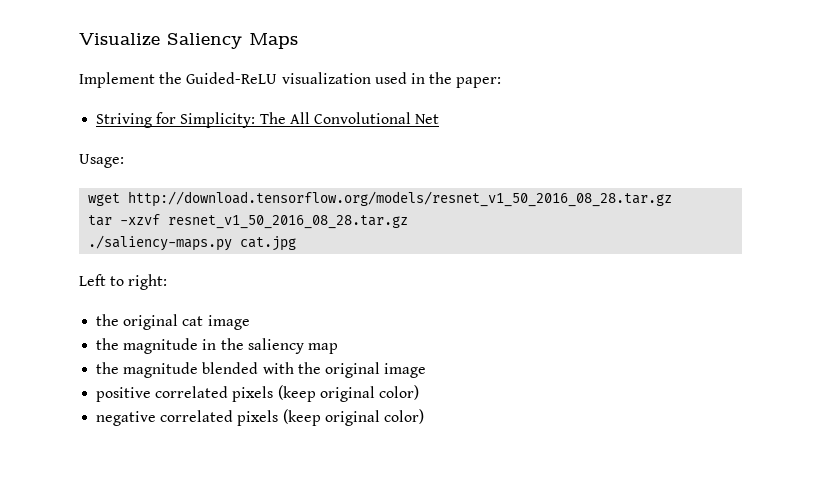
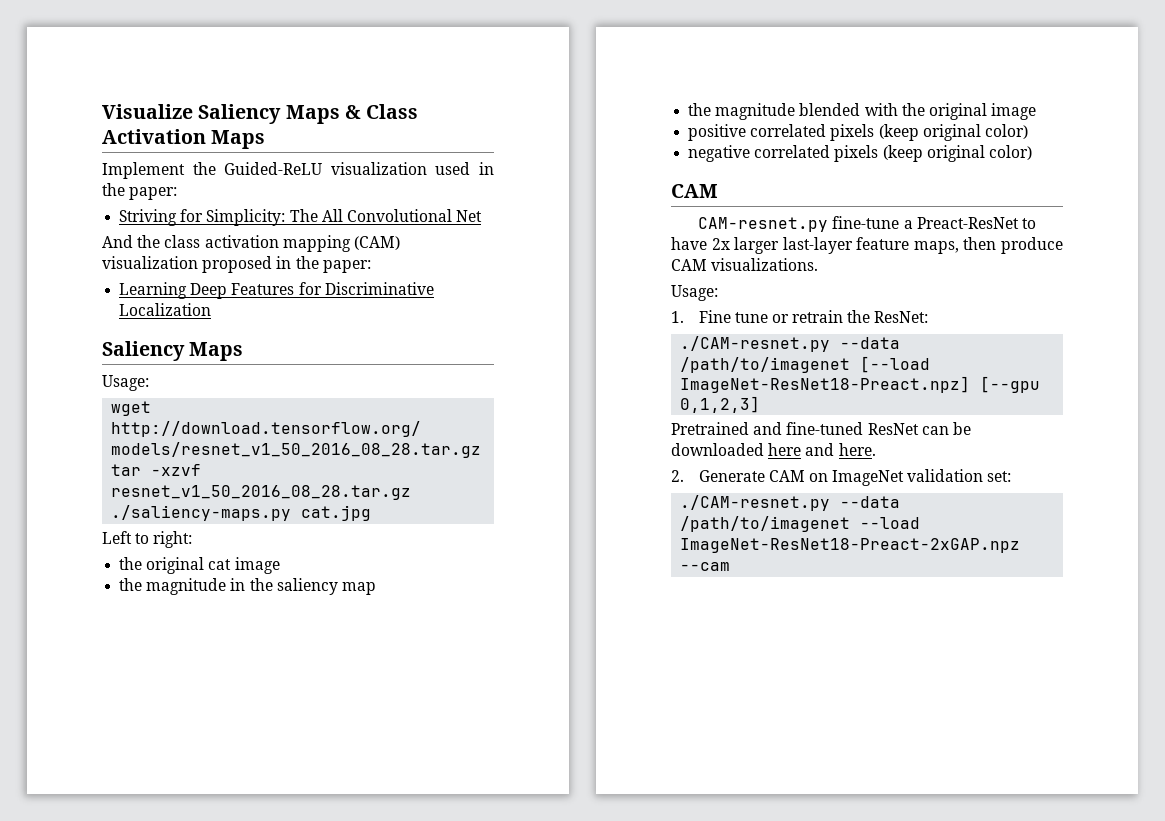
(298, 41) none -> [344,104,419,119] [102,129,266,149] & Class Activation Maps
(440, 119) none -> [102,235,400,252] [102,256,371,273] [119,282,434,299] [119,303,212,316] [102,341,244,361] // And the class activation mapping (CAM) visualization proposed in the paper: // Learning Deep Features for Discriminative Localization // Saliency Maps
(424, 416) none -> [671,184,718,198] [698,216,1036,232] [671,237,1063,254] [671,258,819,271] [671,285,718,301] [671,310,929,323] [680,336,901,352] [680,356,931,373] [680,376,1041,393] [680,396,761,413] [671,422,971,435] [671,443,876,456] [671,469,1012,486] [680,495,901,511] [680,516,921,532] [680,538,1021,553] [680,562,731,571] // CAM // CAM-resnet.py fine-tune a Preact-ResNet to have 2x larger last-layer feature maps, then produce CAM visualizations. // Usage: // 1. Fine tune or retrain the ResNet: // ./CAM-resnet.py --data /path/to/imagenet [--load ImageNet-ResNet18-Preact.npz] [--gpu 0,1,2,3] // Pretrained and fine-tuned ResNet can be downloaded here and here. // 2. Generate CAM on ImageNet validation set: // ./CAM-resnet.py --data /path/to/imagenet --load ImageNet-ResNet18-Preact-2xGAP.npz --cam

